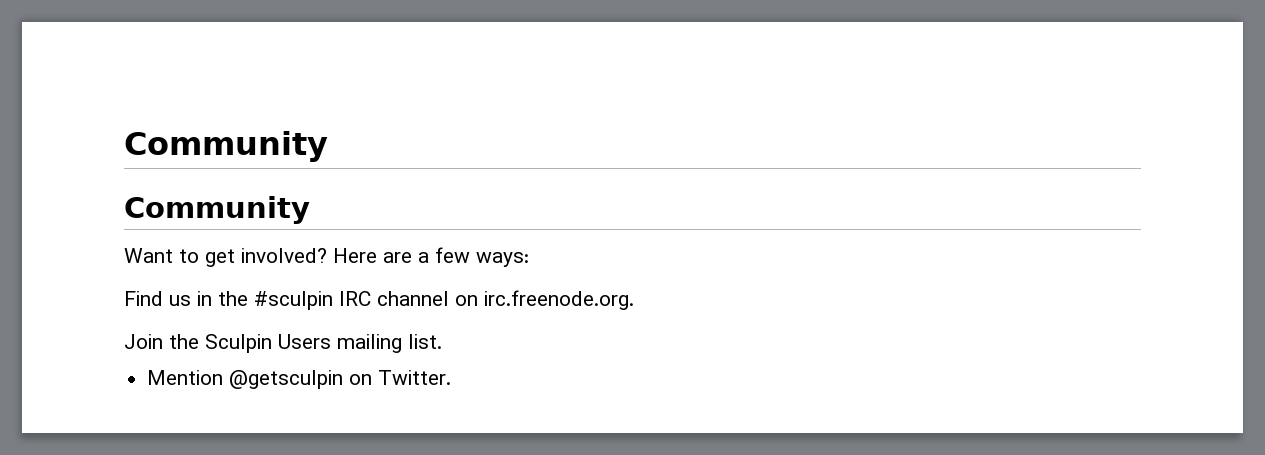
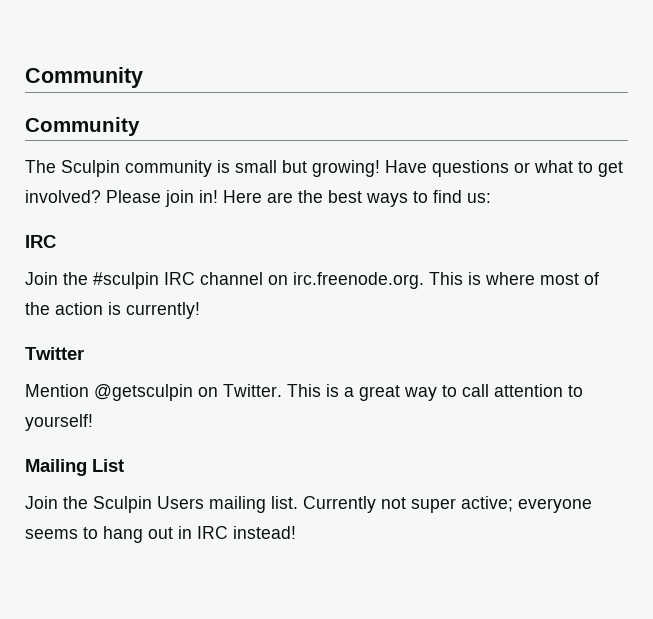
[124,247,529,267] [124,291,212,306] Want to get involved? Here are a few ways: // Find us in -> [25,160,623,177] [25,190,491,207] [25,235,56,248] [25,272,58,285] The Sculpin community is small but growing! Have questions or what to get involved? Please join in! Here are the best ways to find us: // IRC // Join
(634, 300) none -> [429,272,599,285] [25,302,200,319] [25,347,84,360] [25,384,583,401] [25,414,93,431] [25,459,124,476] This is where most of the action is currently! // Twitter // Mention @getsculpin on Twitter. This is a great way to call attention to yourself! // Mailing List
[147,370,452,389] // Mention @getsculpin on Twitter. -> [303,496,592,513] [25,526,296,543] Currently not super active; everyone seems to hang out in IRC instead!

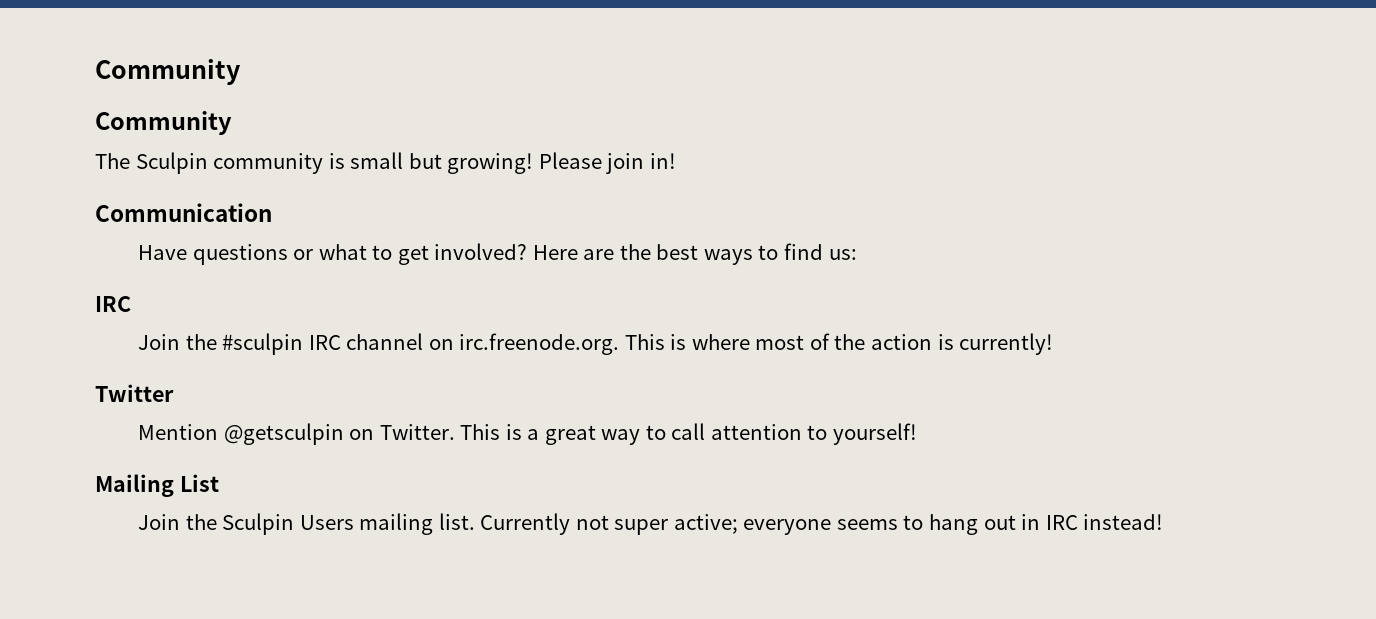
(380, 168) none -> [538,152,676,174] [95,203,272,222] Please join in! // Communication //
[106,190,218,207] Please join in! -> (528, 251) none

